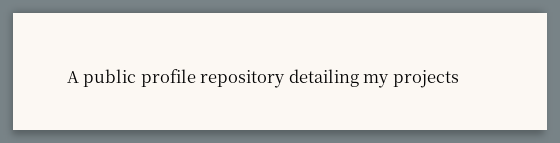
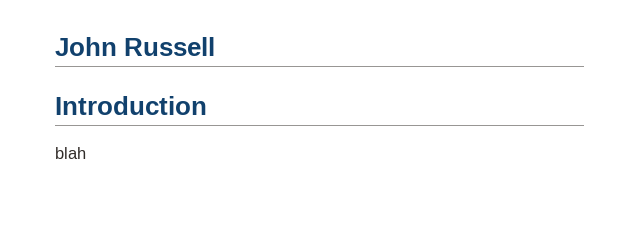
[67,69,459,88] A public profile repository detailing my projects -> [55,37,216,56] [55,96,207,115] [55,147,86,159] John Russell // Introduction // blah

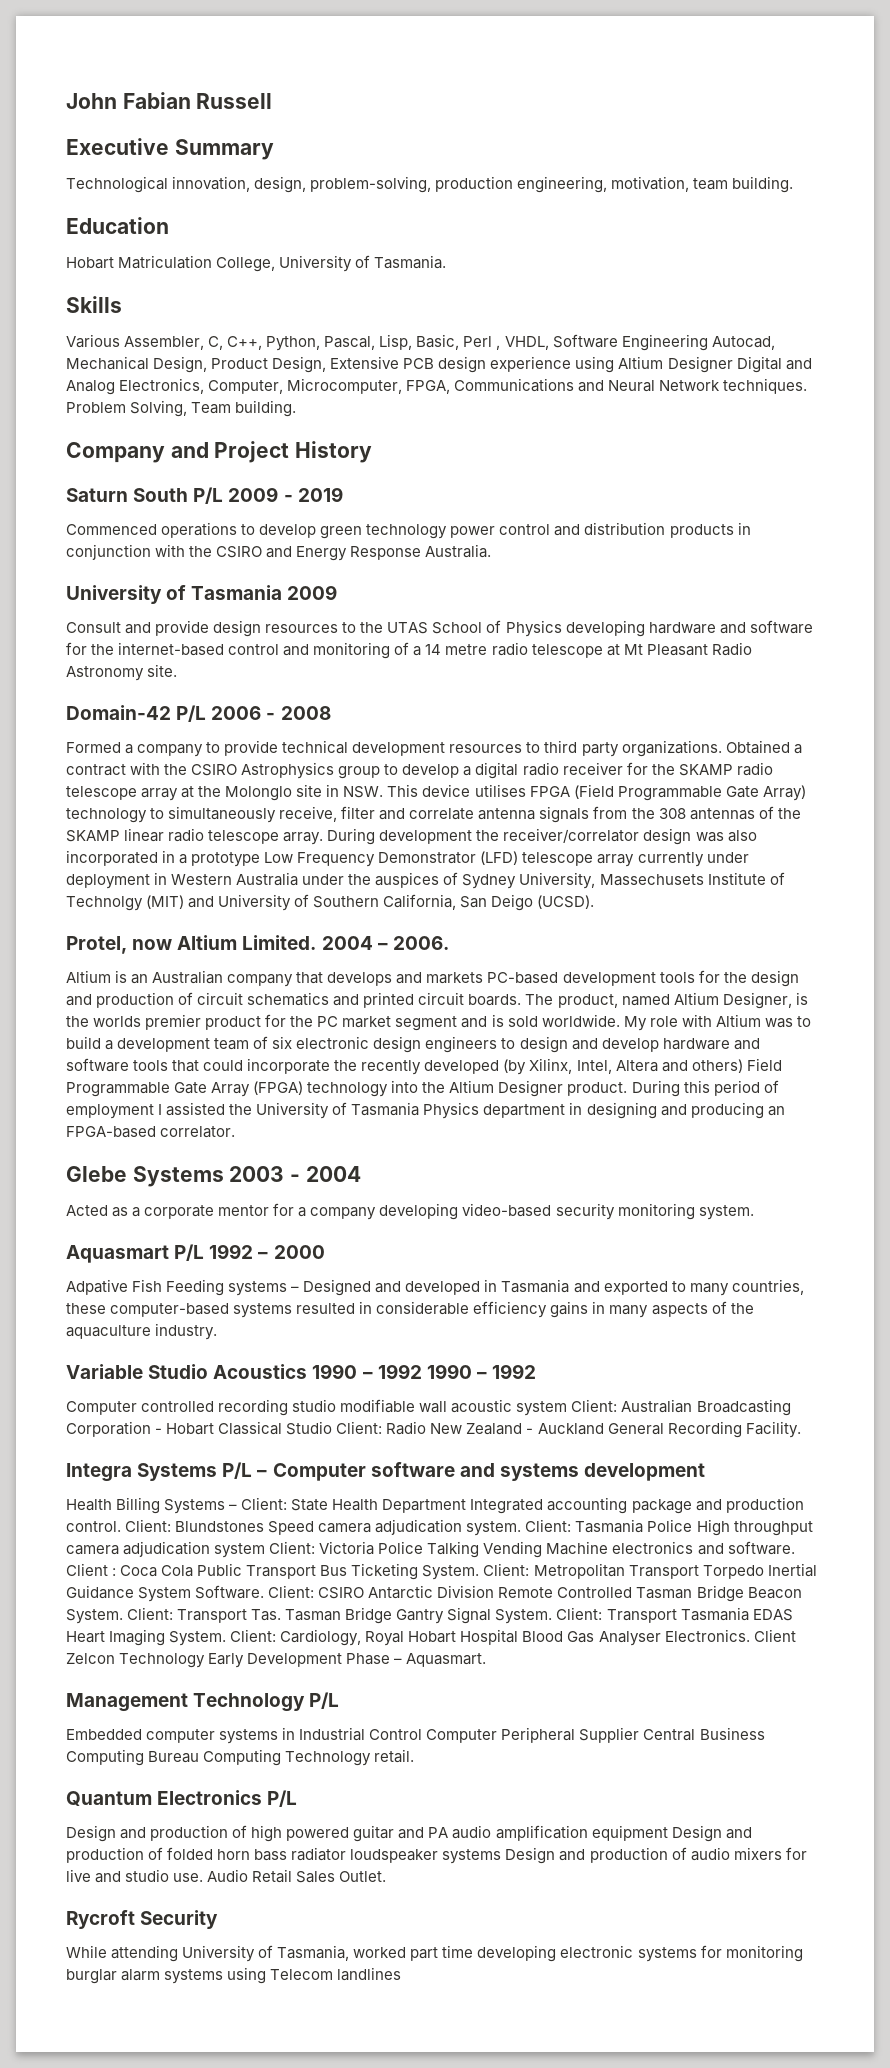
(117, 46) none -> [122,92,191,109] Fabian
[55,96,207,115] [55,147,86,159] Introduction // blah -> [66,138,274,160] [66,176,794,193] [66,217,169,234] [66,255,447,272] [66,296,122,313] [66,334,775,351] [66,356,812,373] [66,378,808,395] [66,400,297,417] [66,441,373,463] [66,487,343,504] [66,522,751,539] [66,544,492,561] [66,585,338,604] [66,620,813,637] [66,642,752,659] [66,664,178,681] [66,705,331,722] [66,740,802,757] [66,762,773,779] [66,784,806,801] [66,806,801,823] [66,828,757,845] [66,850,749,867] [66,872,785,889] [66,894,595,911] [66,935,449,954] [66,970,799,987] [66,992,808,1009] [66,1014,811,1031] [66,1036,760,1053] [66,1058,782,1075] [66,1080,779,1097] [66,1102,785,1119] [66,1126,236,1138] [66,1166,361,1187] [66,1203,754,1220] [66,1244,325,1263] [66,1279,804,1296] [66,1301,754,1318] [66,1323,218,1340] [66,1364,537,1379] [66,1399,791,1416] [66,1421,801,1438] [66,1462,706,1482] [66,1497,804,1514] [66,1519,813,1536] [66,1541,795,1558] [66,1563,817,1580] [66,1585,802,1602] [66,1607,793,1624] [66,1629,796,1646] [66,1653,487,1668] [66,1692,340,1712] [66,1727,765,1744] [66,1749,415,1766] [66,1790,298,1807] [66,1825,752,1842] [66,1847,807,1864] [66,1869,387,1883] [66,1910,219,1929] [66,1945,803,1962] [66,1967,402,1984] Executive Summary // Technological innovation, design, problem-solving, production engineering, motivation, team building. // Education // Hobart Matriculation College, University of Tasmania. // Skills // Various Assembler, C, C++, Python, Pascal, Lisp, Basic, Perl , VHDL, Software Engineering Autocad, Mechanical Design, Product Design, Extensive PCB design experience using Altium Designer Digital and Analog Electronics, Computer, Microcomputer, FPGA, Communications and Neural Network techniques. Problem Solving, Team building. // Company and Project History // Saturn South P/L 2009 - 2019 // Commenced operations to develop green technology power control and distribution products in conjunction with the CSIRO and Energy Response Australia. // University of Tasmania 2009 // Consult and provide design resources to the UTAS School of Physics developing hardware and software for the internet-based control and monitoring of a 14 metre radio telescope at Mt Pleasant Radio Astronomy site. // Domain-42 P/L 2006 - 2008 // Formed a company to provide technical development resources to third party organizations. Obtained a contract with the CSIRO Astrophysics group to develop a digital radio receiver for the SKAMP radio telescope array at the Molonglo site in NSW. This device utilises FPGA (Field Programmable Gate Array) technology to simultaneously receive, filter and correlate antenna signals from the 308 antennas of the SKAMP linear radio telescope array. During development the receiver/correlator design was also incorporated in a prototype Low Frequency Demonstrator (LFD) telescope array currently under deployment in Western Australia under the auspices of Sydney University, Massechusets Institute of Technolgy (MIT) and University of Southern California, San Deigo (UCSD). // Protel, now Altium Limited. 2004 – 2006. // Altium is an Australian company that develops and markets PC-based development tools for the design and production of circuit schematics and printed circuit boards. The product, named Altium Designer, is the worlds premier product for the PC market segment and is sold worldwide. My role with Altium was to build a development team of six electronic design engineers to design and develop hardware and software tools that could incorporate the recently developed (by Xilinx, Intel, Altera and others) Field Programmable Gate Array (FPGA) technology into the Altium Designer product. During this period of employment I assisted the University of Tasmania Physics department in designing and producing an FPGA-based correlator. // Glebe Systems 2003 - 2004 // Acted as a corporate mentor for a company developing video-based security monitoring system. // Aquasmart P/L 1992 – 2000 // Adpative Fish Feeding systems – Designed and developed in Tasmania and exported to many countries, these computer-based systems resulted in considerable efficiency gains in many aspects of the aquaculture industry. // Variable Studio Acoustics 1990 – 1992 1990 – 1992 // Computer controlled recording studio modifiable wall acoustic system Client: Australian Broadcasting Corporation - Hobart Classical Studio Client: Radio New Zealand - Auckland General Recording Facility. // Integra Systems P/L – Computer software and systems development // Health Billing Systems – Client: State Health Department Integrated accounting package and production control. Client: Blundstones Speed camera adjudication system. Client: Tasmania Police High throughput camera adjudication system Client: Victoria Police Talking Vending Machine electronics and software. Client : Coca Cola Public Transport Bus Ticketing System. Client: Metropolitan Transport Torpedo Inertial Guidance System Software. Client: CSIRO Antarctic Division Remote Controlled Tasman Bridge Beacon System. Client: Transport Tas. Tasman Bridge Gantry Signal System. Client: Transport Tasmania EDAS Heart Imaging System. Client: Cardiology, Royal Hobart Hospital Blood Gas Analyser Electronics. Client Zelcon Technology Early Development Phase – Aquasmart. // Management Technology P/L // Embedded computer systems in Industrial Control Computer Peripheral Supplier Central Business Computing Bureau Computing Technology retail. // Quantum Electronics P/L // Design and production of high powered guitar and PA audio amplification equipment Design and production of folded horn bass radiator loudspeaker systems Design and production of audio mixers for live and studio use. Audio Retail Sales Outlet. // Rycroft Security // While attending University of Tasmania, worked part time developing electronic systems for monitoring burglar alarm systems using Telecom landlines

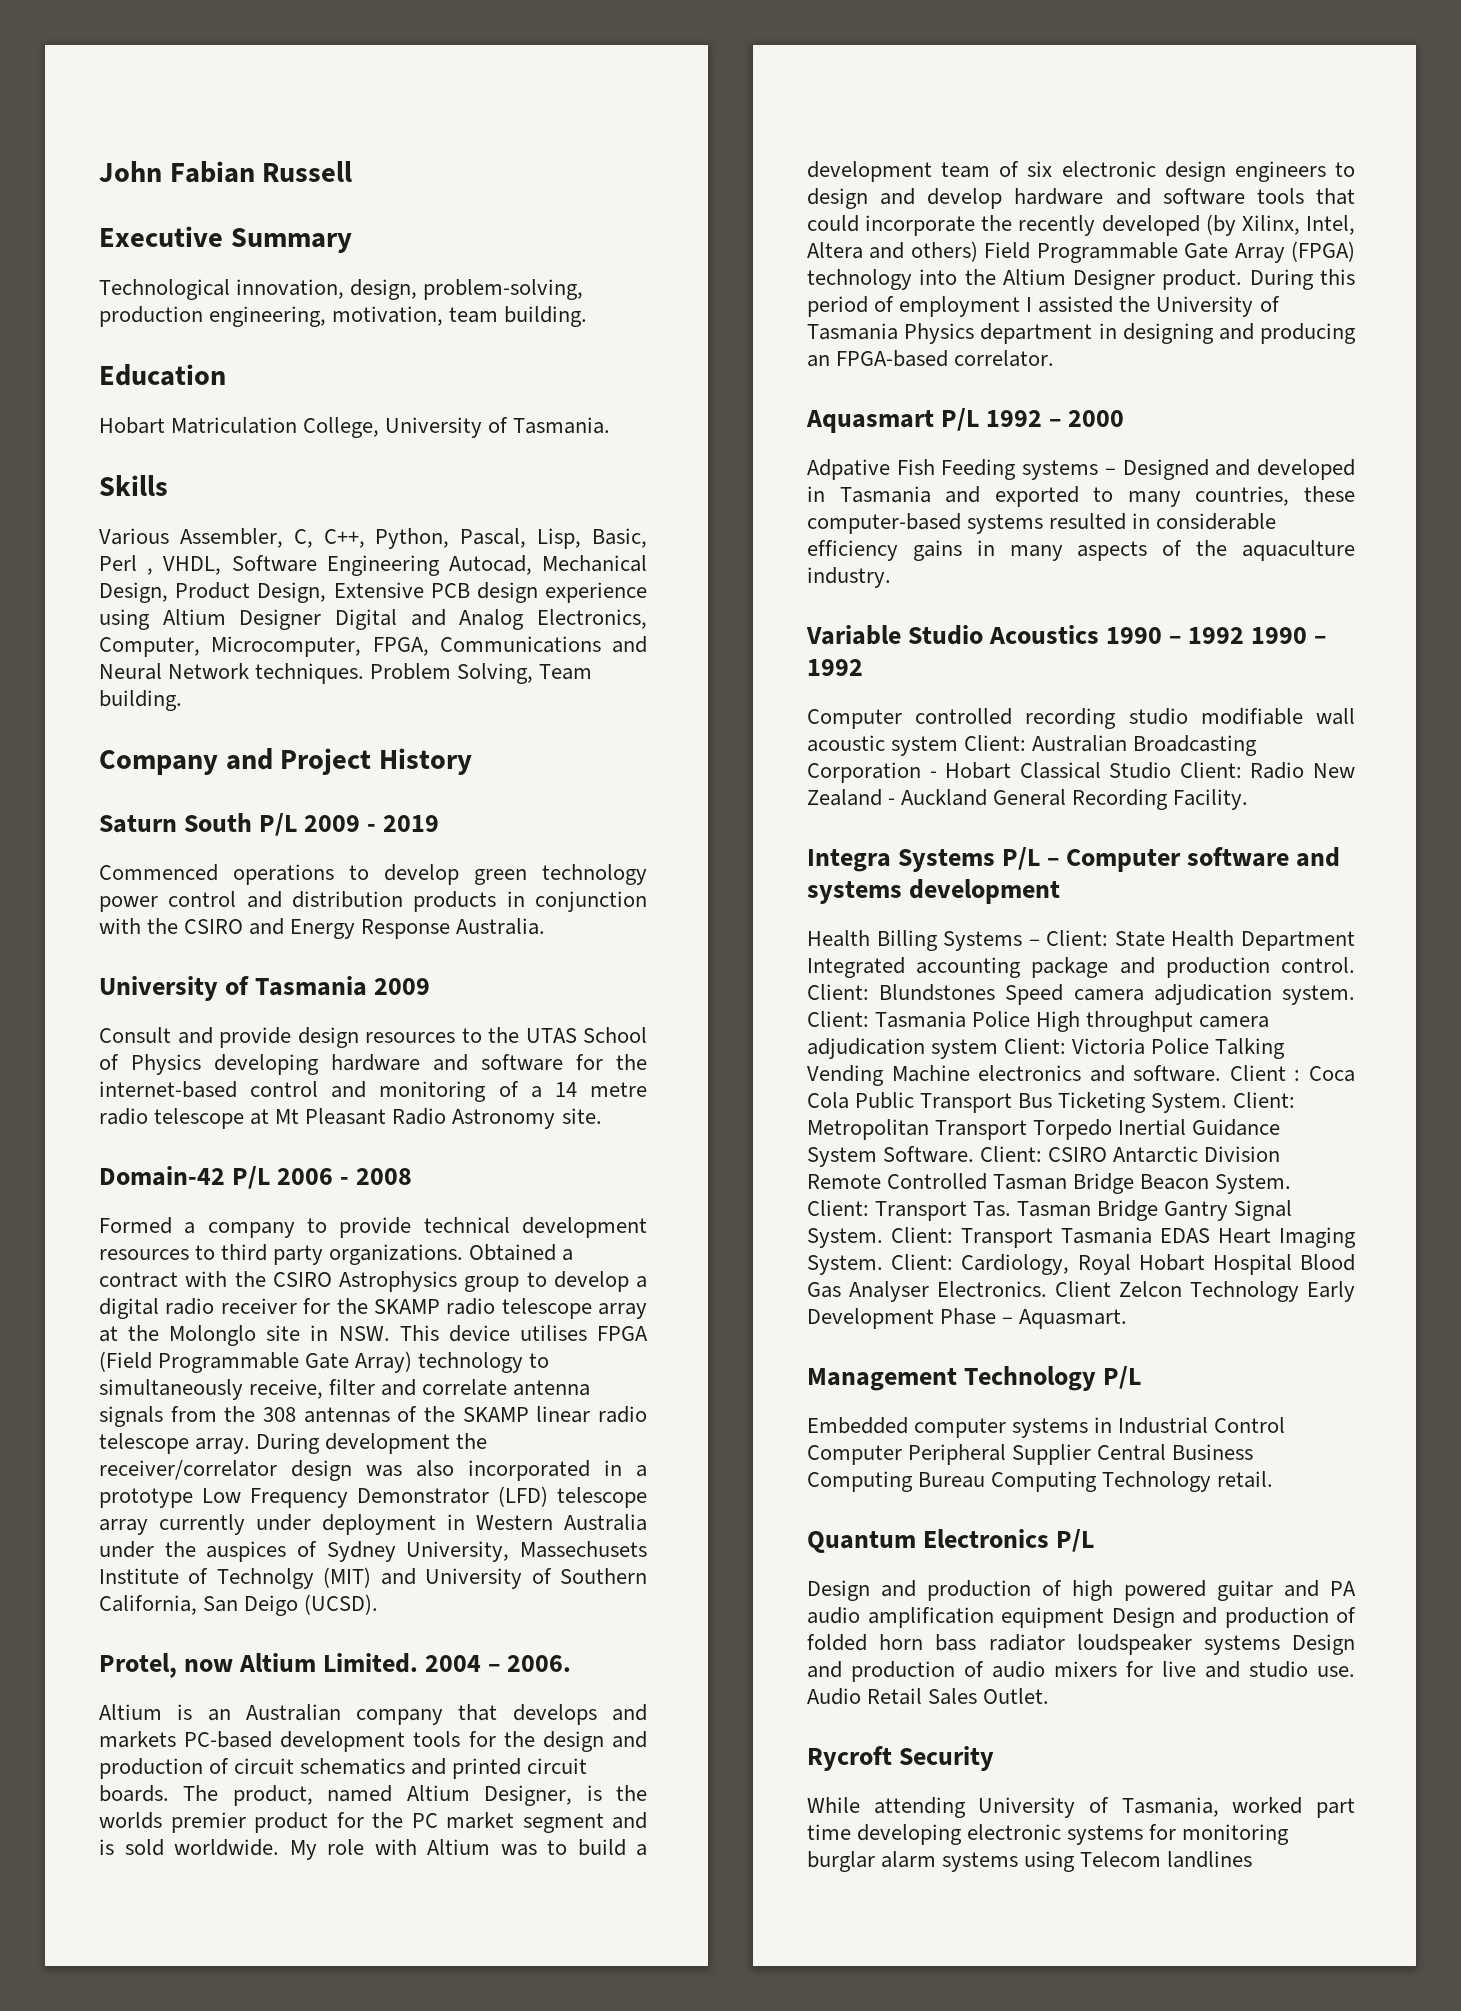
[66,1166,361,1187] [66,1203,754,1220] // Glebe Systems 2003 - 2004 // Acted as a corporate mentor for a company developing video-based security monitoring system. -> (1055, 358) none

